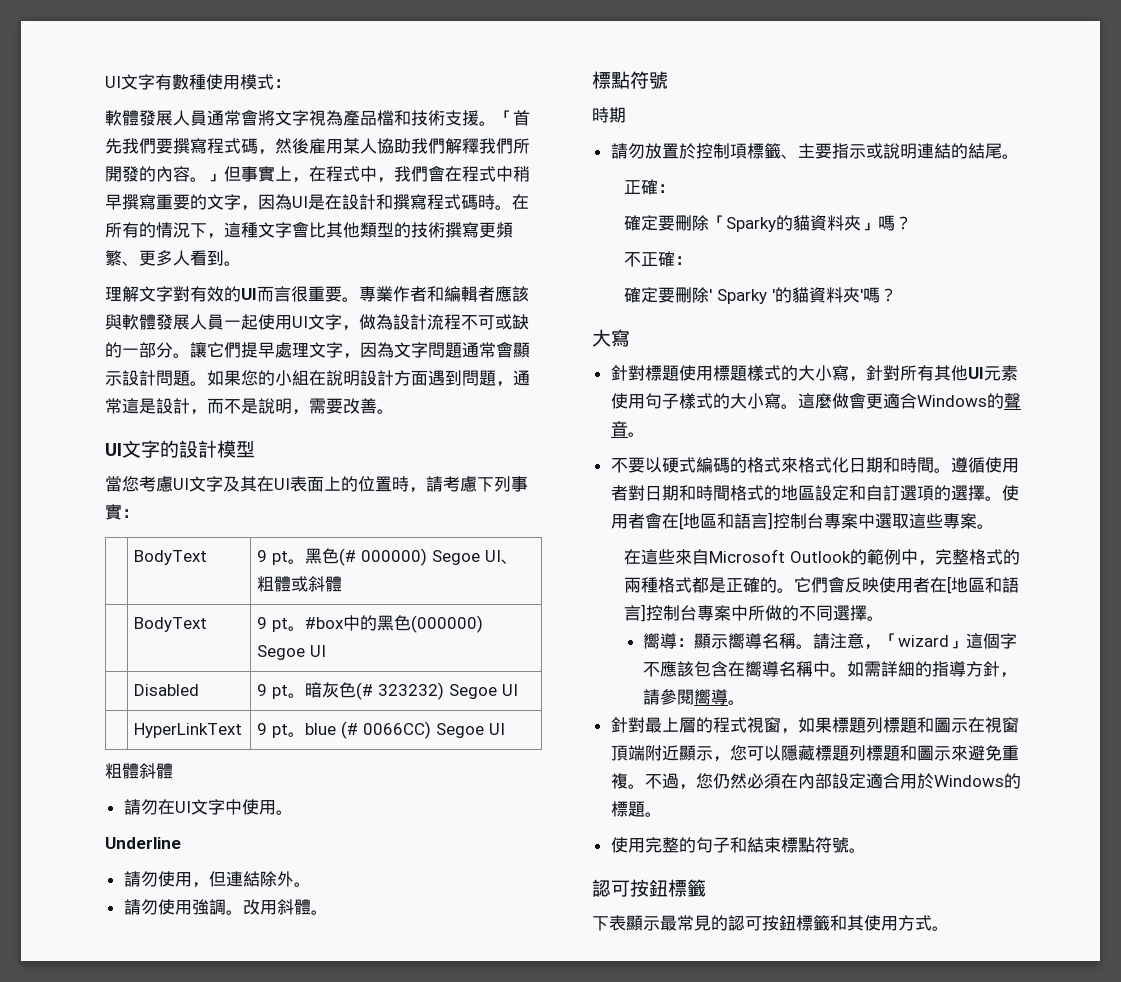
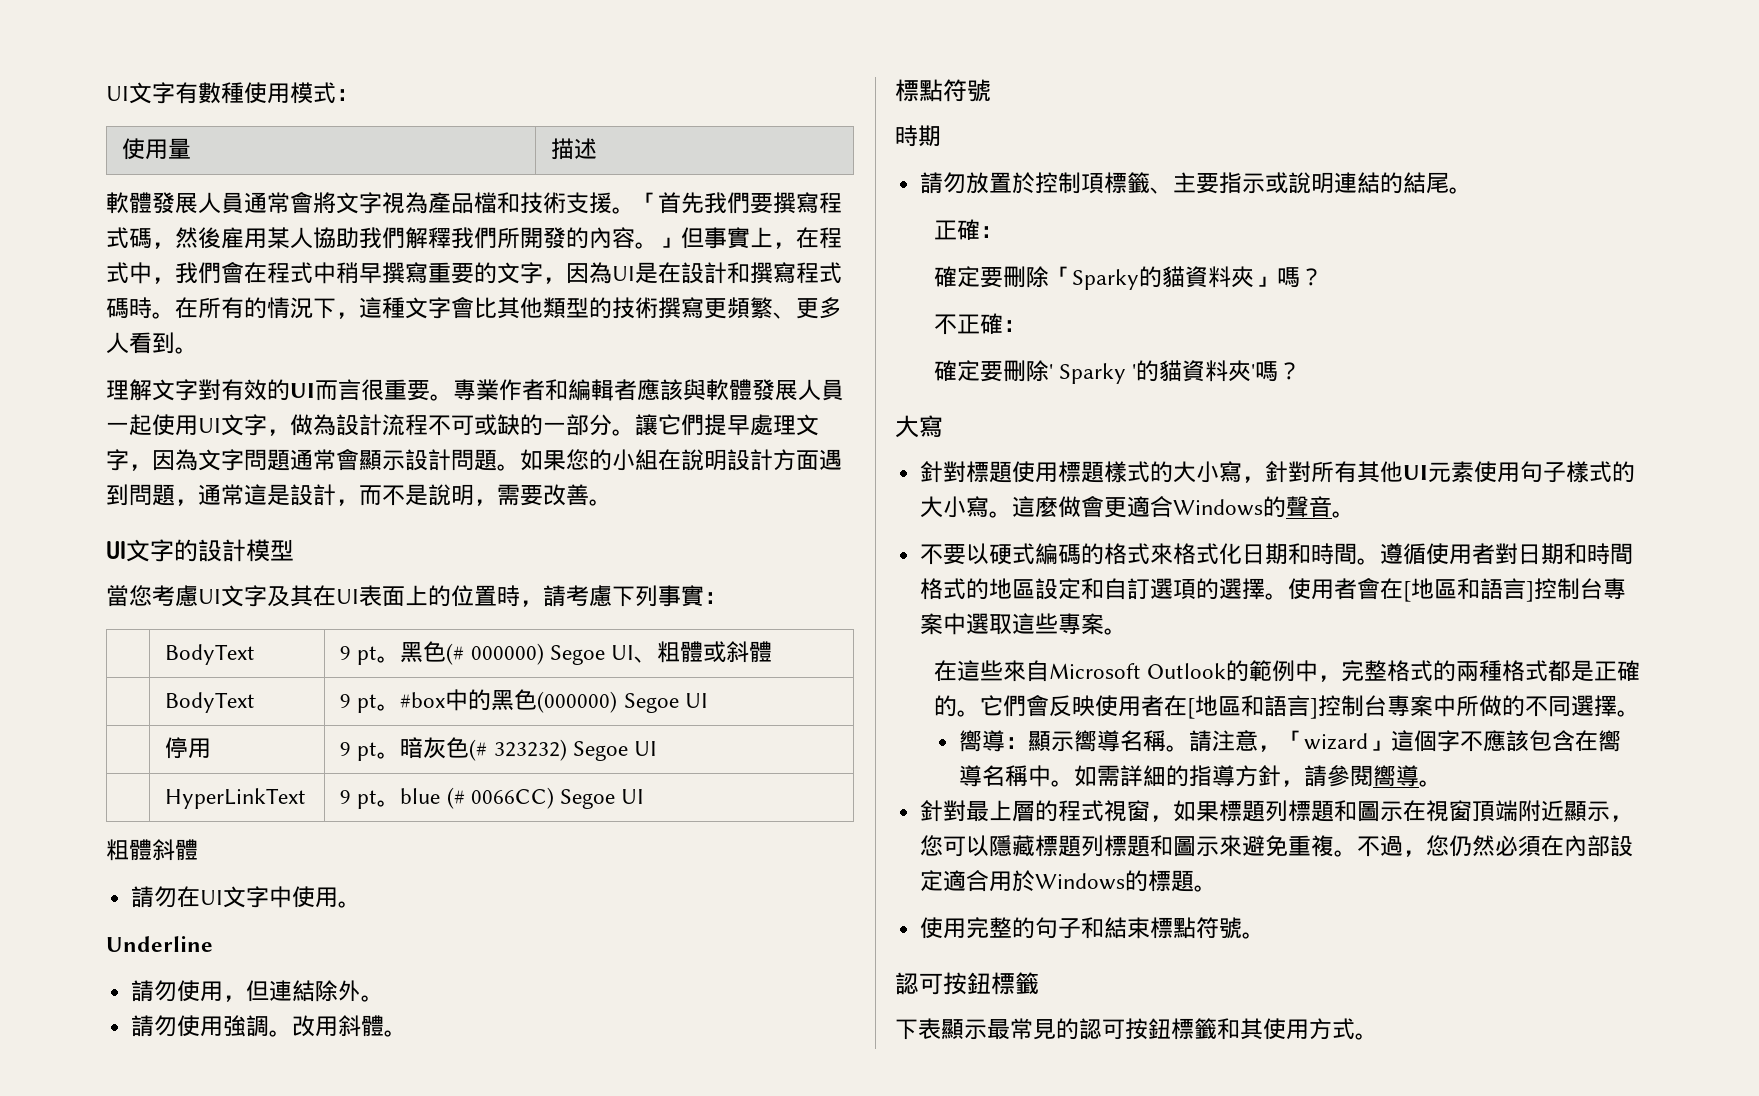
(291, 83) none -> [122,138,192,160] [551,138,598,160] // 使用量 | 描述
[134,684,200,696] Disabled -> [165,737,212,759] 停用

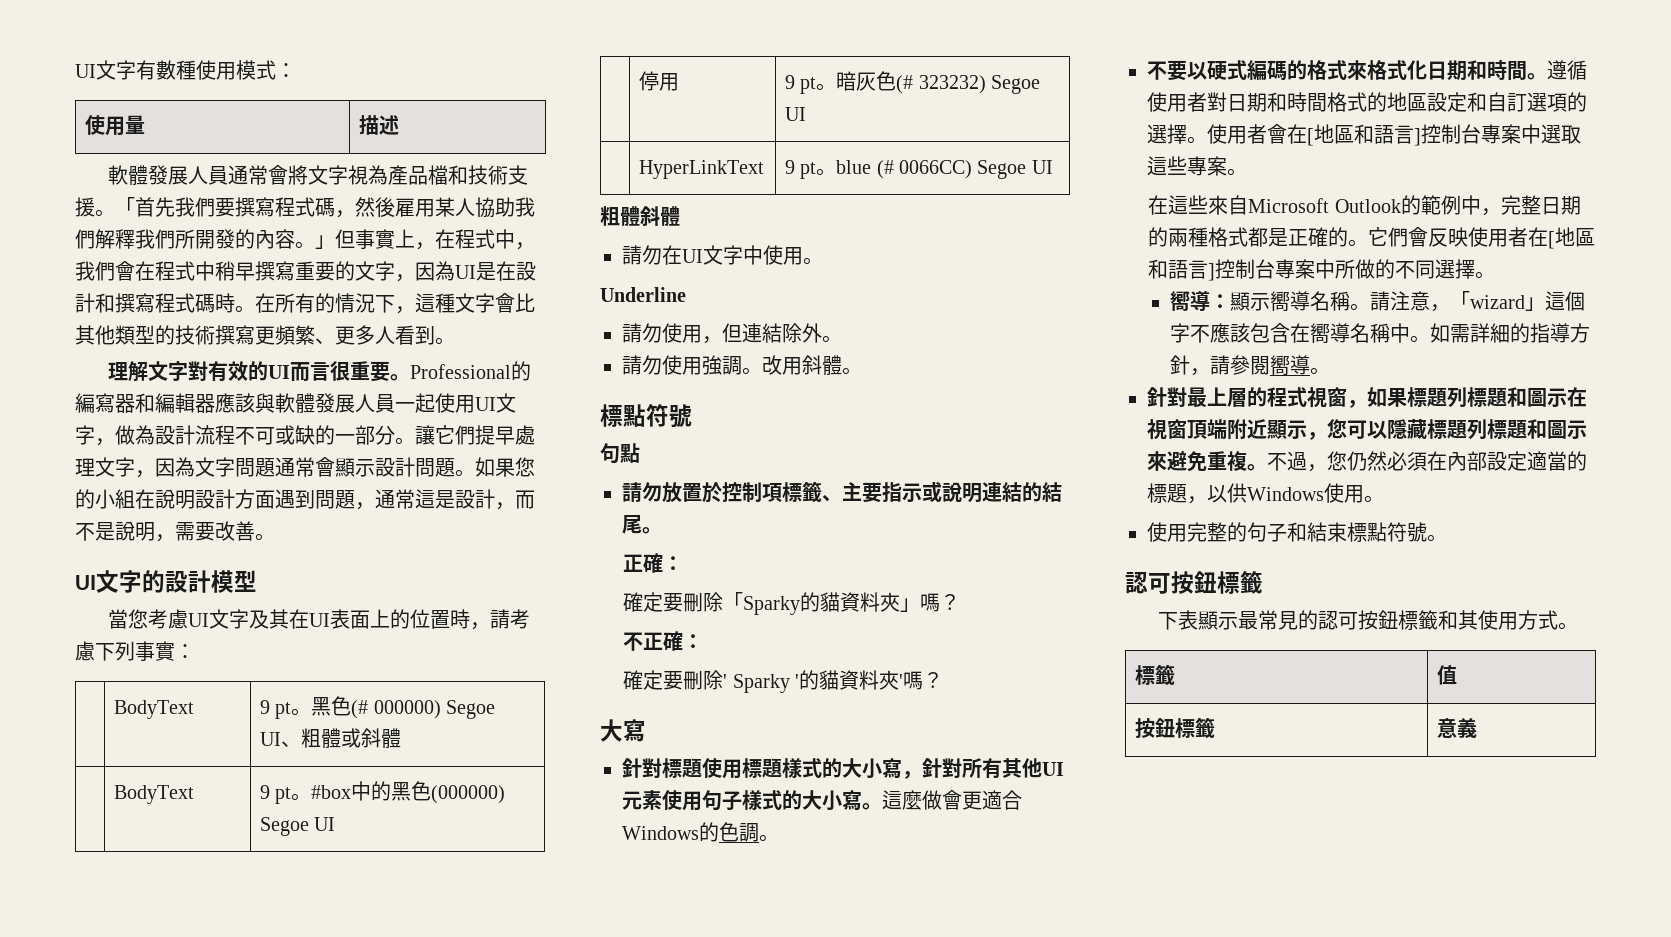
[453,379,637,401] 專業作者和編輯者 -> [410,361,532,381] [75,393,215,413] Professional的編寫器和編輯器
[895,125,941,147] 時期 -> [600,443,640,464] 句點
[1286,496,1333,518] 聲音 -> [719,822,759,842] 色調
[1387,660,1434,682] 格式 -> [1540,196,1581,215] 日期
[966,870,1195,892] 合用於Windows的標題 -> [1547,451,1587,471] [1147,483,1364,504] 當的標題，以供Windows使用
(1378, 1036) none -> [1134,664,1175,686] [1436,665,1457,685] [1134,717,1215,739] [1436,718,1477,738] // 標籤 | 值 // 按鈕標籤 | 意義

